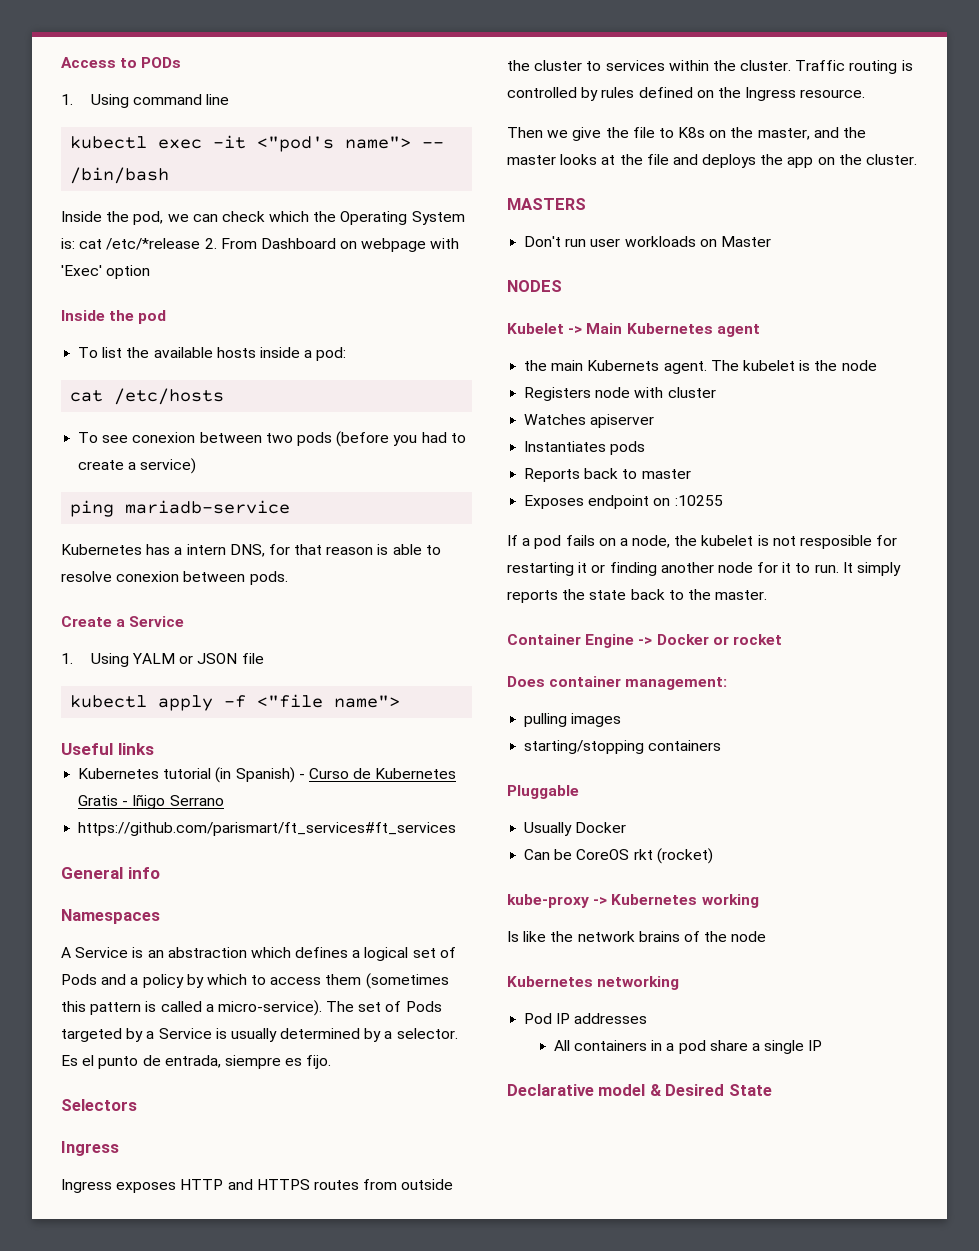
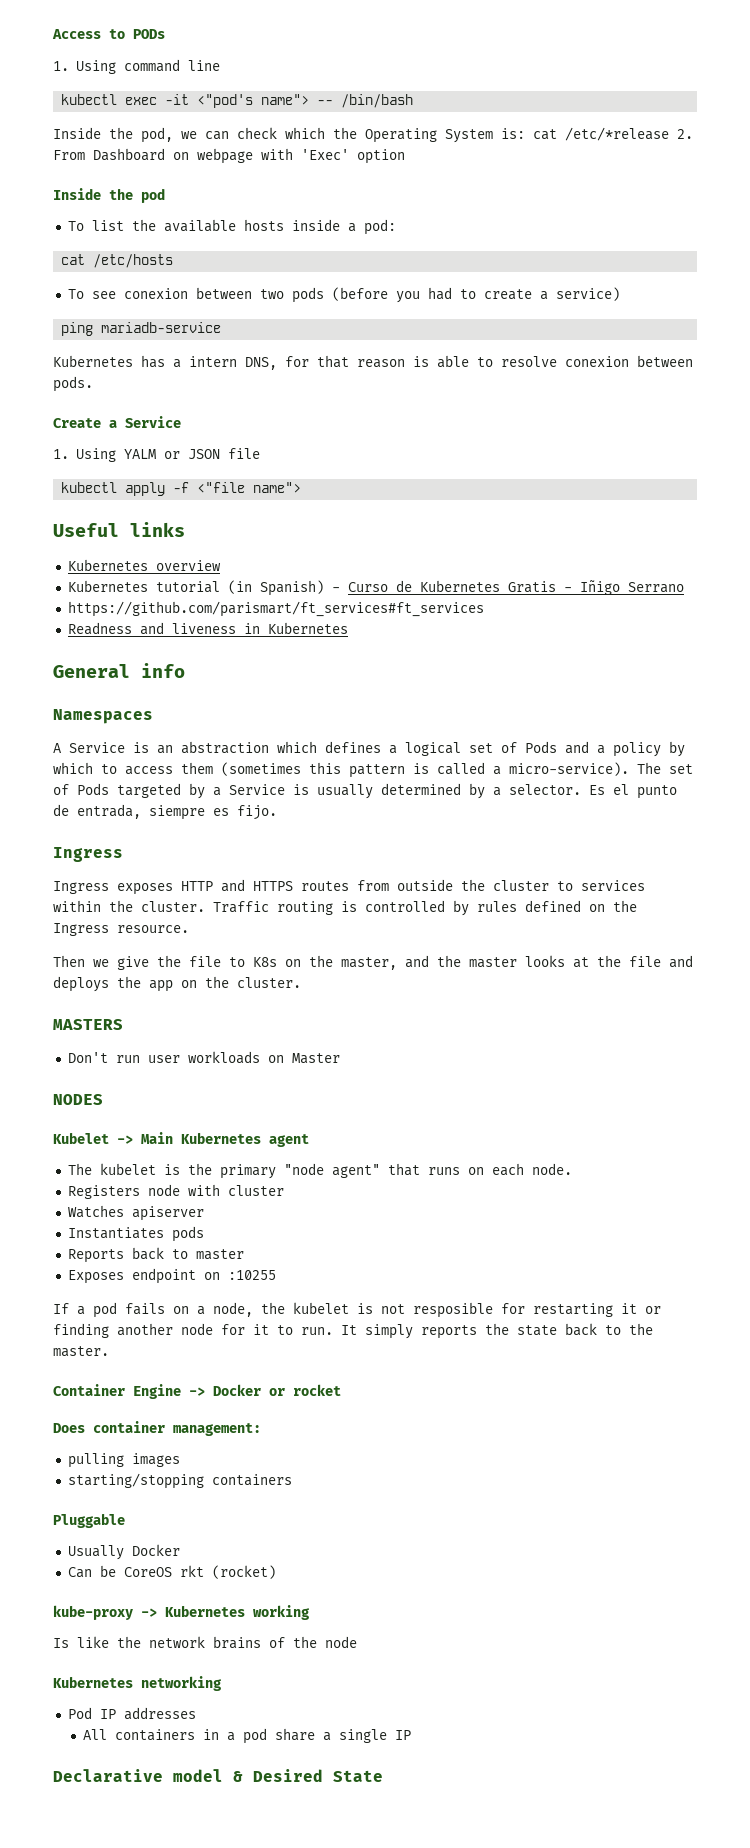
(154, 749) none -> [67,559,221,571] // Kubernetes overview
(457, 829) none -> [67,622,348,635] // Readness and liveness in Kubernetes
[61,1099,137,1111] // Selectors -> (277, 812) none
[524,360,877,374] the main Kubernets agent. The kubelet is the node -> [67,1163,572,1179] The kubelet is the primary "node agent" that runs on each node.

